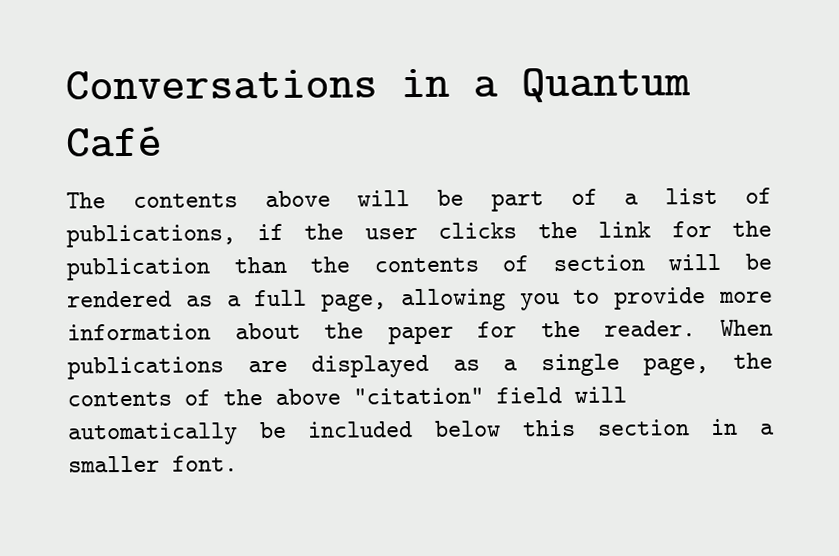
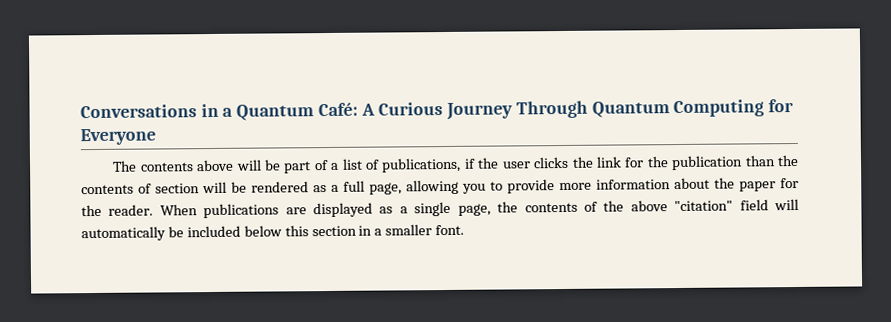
[65,126,163,158] Café -> [317,99,794,120] [80,128,156,146] Café: A Curious Journey Through Quantum Computing for Everyone

